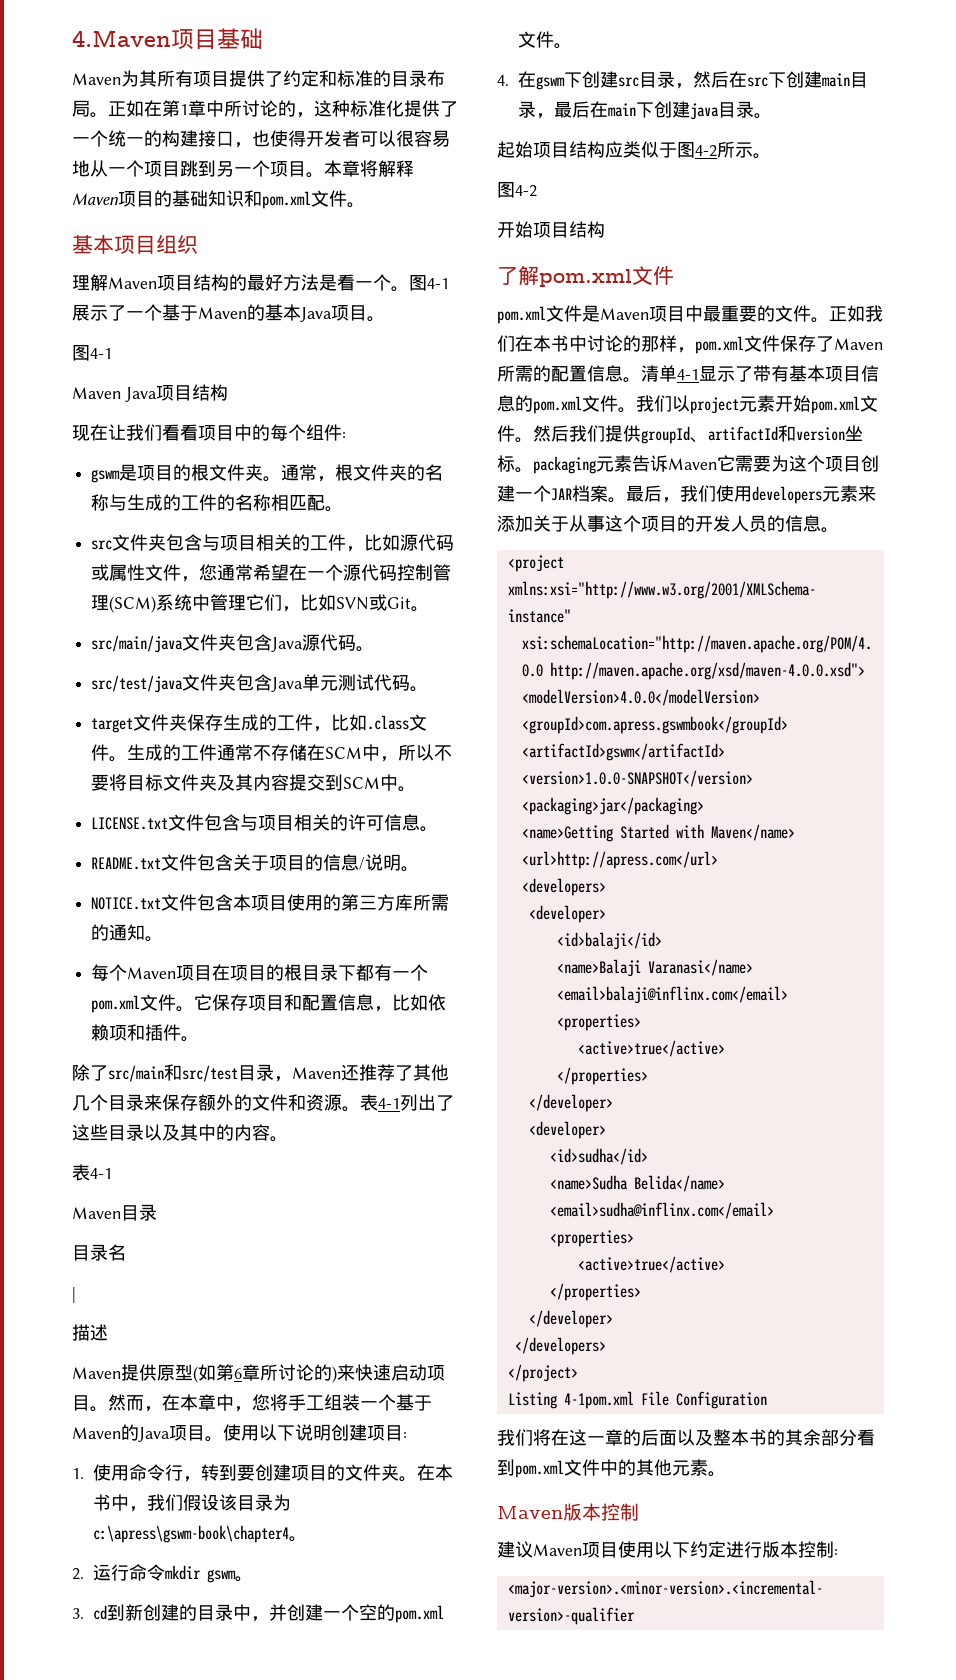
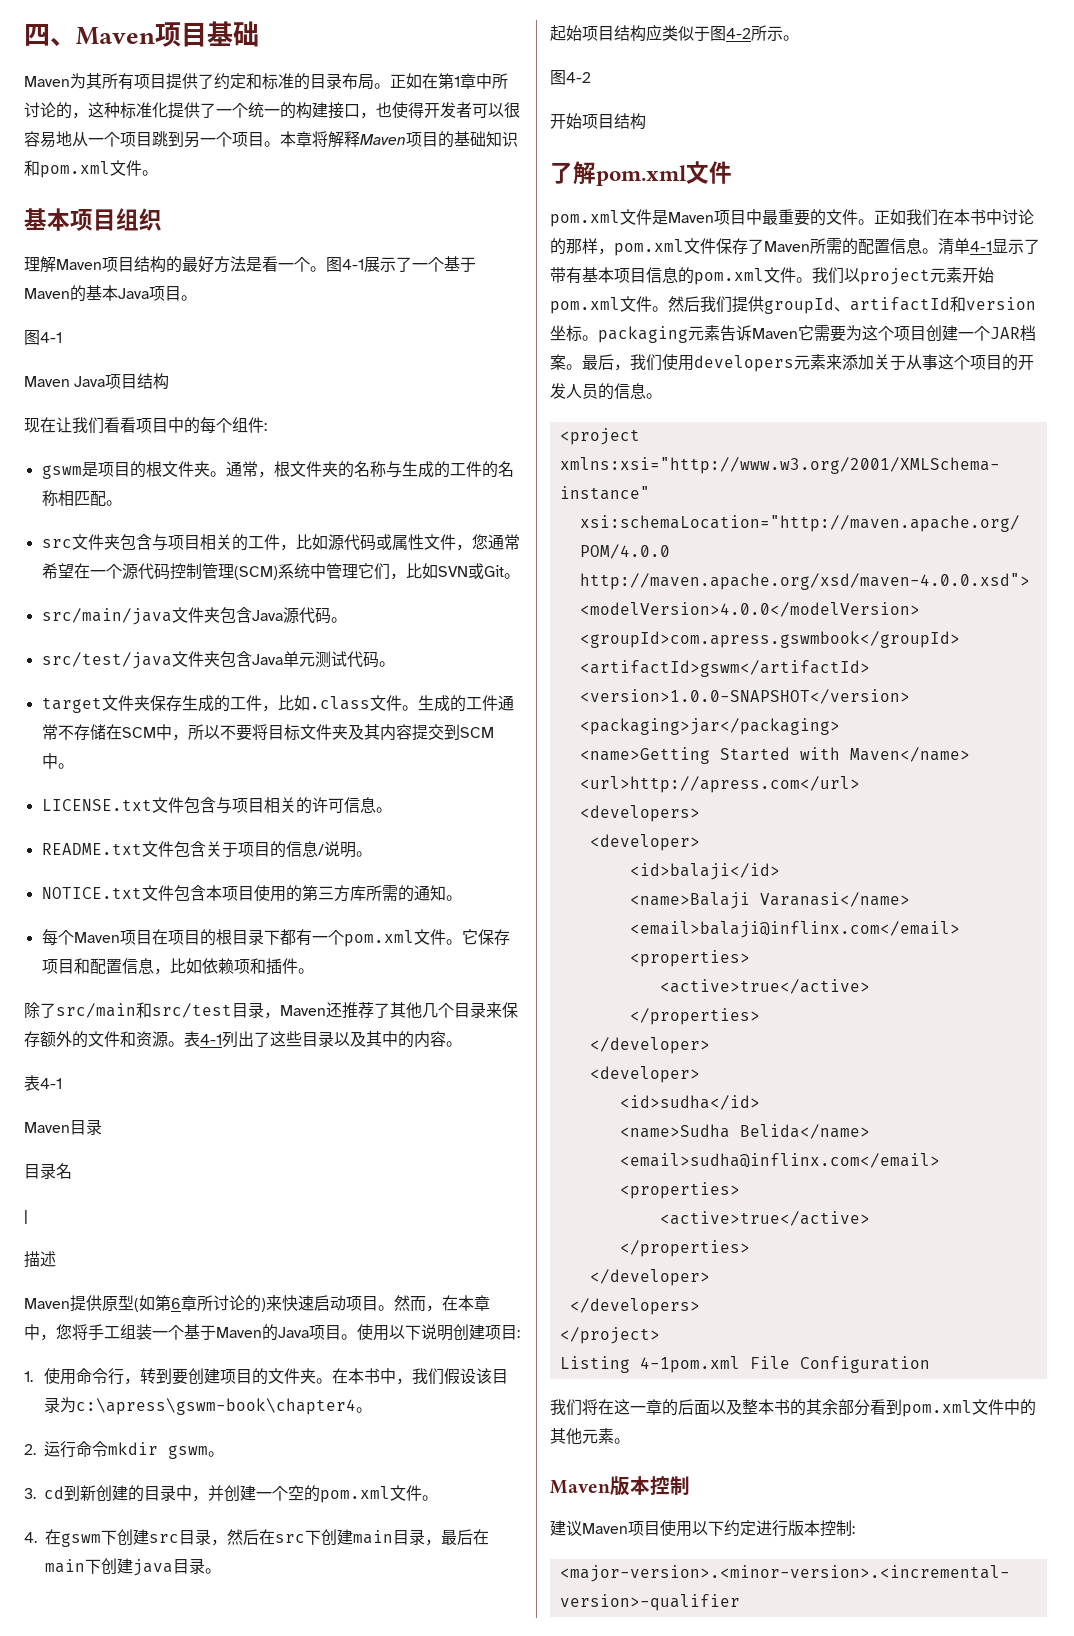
[72,30,171,47] 4.Maven -> [24,23,155,46] 四、Maven

